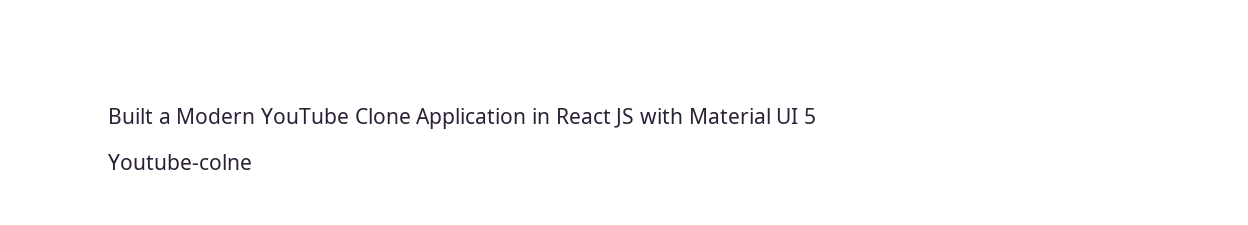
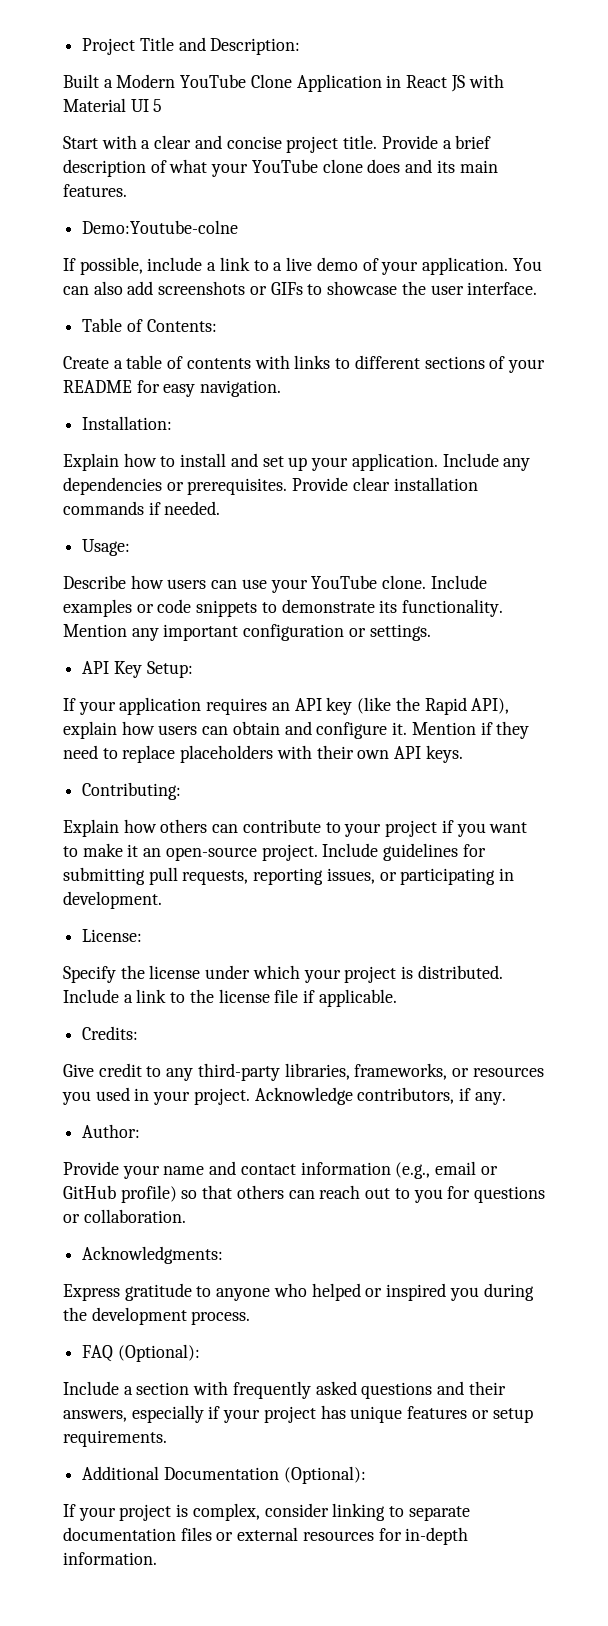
(108, 116) none -> [82,37,301,55] Project Title and Description: //
[108,154,252,170] Youtube-colne -> [63,135,492,153] [63,159,498,177] [63,184,127,197] [82,220,239,234] [63,257,542,275] [63,281,538,295] [82,318,217,332] [63,355,545,373] [63,380,282,397] [82,416,173,430] [63,453,531,471] [63,477,478,495] [63,501,221,515] [82,539,131,556] [63,575,487,593] [63,599,504,617] [63,624,431,641] [82,661,193,678] [63,697,510,715] [63,721,530,739] [63,745,463,763] [82,782,182,800] [63,819,528,837] [63,843,486,861] [63,867,515,885] [63,891,162,909] [82,929,143,942] [63,965,503,983] [63,989,397,1007] [82,1026,139,1040] [63,1063,544,1081] [62,1087,506,1105] [82,1124,141,1138] [63,1161,498,1179] [63,1185,545,1203] [63,1209,186,1223] [82,1246,224,1264] [63,1283,534,1301] [63,1307,251,1325] [82,1344,200,1362] [63,1381,506,1399] [63,1405,533,1423] [63,1430,167,1447] [82,1466,366,1484] [63,1503,470,1521] [63,1527,469,1545] [63,1552,157,1565] Start with a clear and concise project title. Provide a brief description of what your YouTube clone does and its main features. // Demo:Youtube-colne // If possible, include a link to a live demo of your application. You can also add screenshots or GIFs to showcase the user interface. // Table of Contents: // Create a table of contents with links to different sections of your README for easy navigation. // Installation: // Explain how to install and set up your application. Include any dependencies or prerequisites. Provide clear installation commands if needed. // Usage: // Describe how users can use your YouTube clone. Include examples or code snippets to demonstrate its functionality. Mention any important configuration or settings. // API Key Setup: // If your application requires an API key (like the Rapid API), explain how users can obtain and configure it. Mention if they need to replace placeholders with their own API keys. // Contributing: // Explain how others can contribute to your project if you want to make it an open-source project. Include guidelines for submitting pull requests, reporting issues, or participating in development. // License: // Specify the license under which your project is distributed. Include a link to the license file if applicable. // Credits: // Give credit to any third-party libraries, frameworks, or resources you used in your project. Acknowledge contributors, if any. // Author: // Provide your name and contact information (e.g., email or GitHub profile) so that others can reach out to you for questions or collaboration. // Acknowledgments: // Express gratitude to anyone who helped or inspired you during the development process. // FAQ (Optional): // Include a section with frequently asked questions and their answers, especially if your project has unique features or setup requirements. // Additional Documentation (Optional): // If your project is complex, consider linking to separate documentation files or external resources for in-depth information.

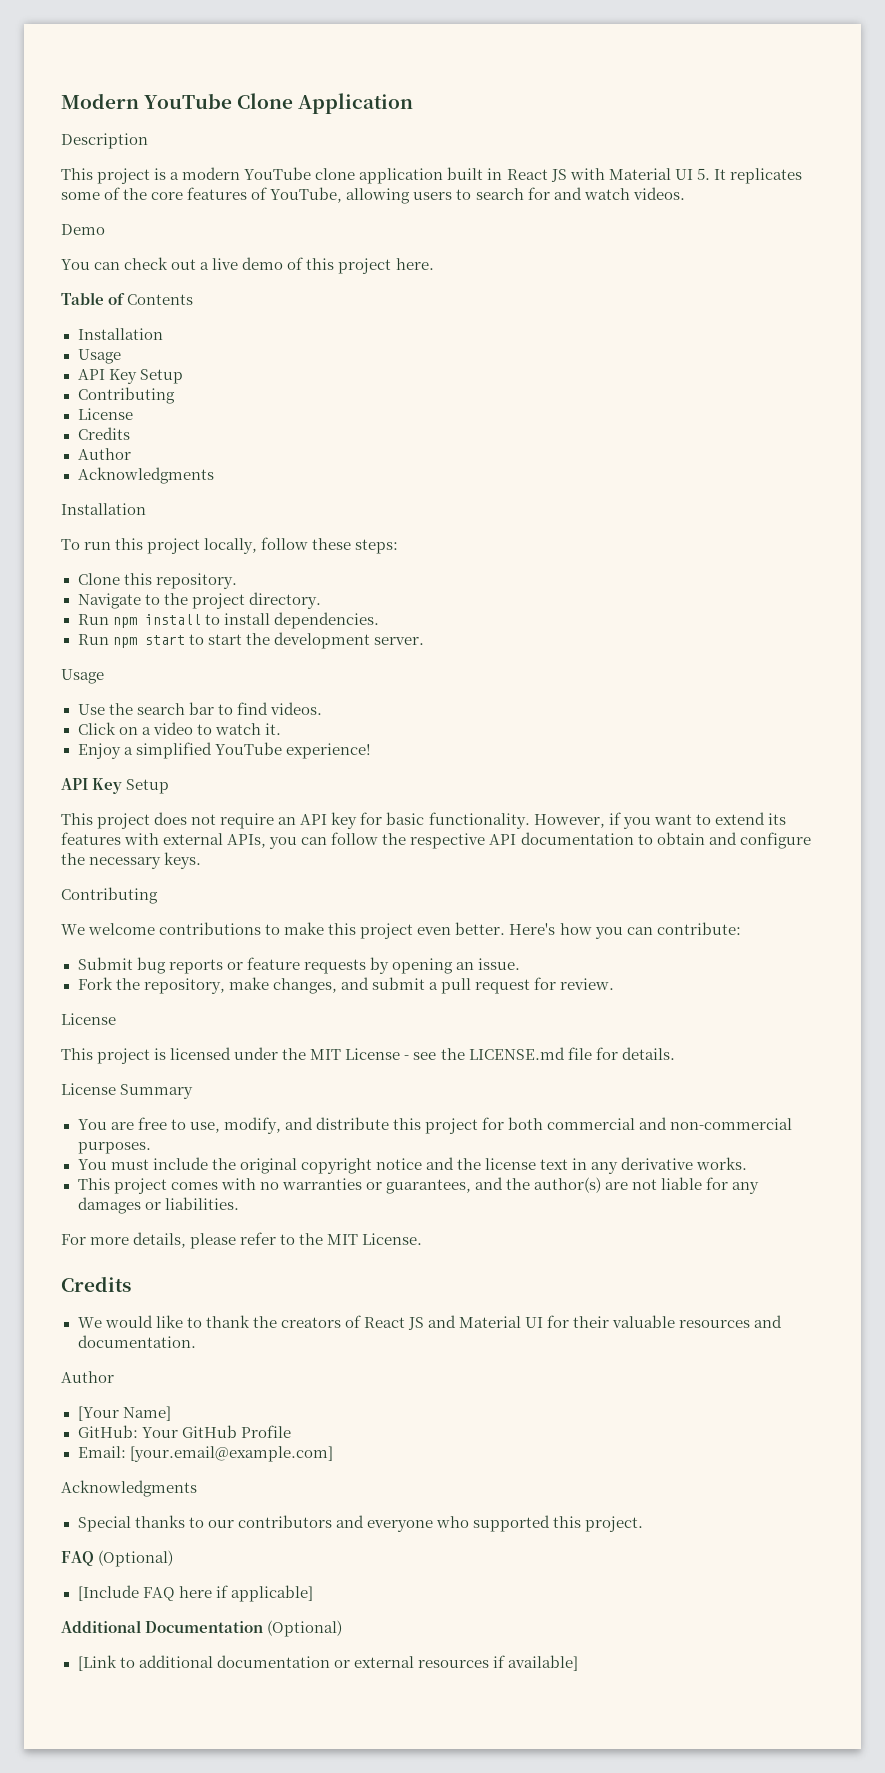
[82,37,301,55] [63,74,382,92] Project Title and Description: // Built a Modern YouTube Clone Application -> [61,93,414,114] [61,133,148,149] [61,167,484,184] Modern YouTube Clone Application // Description // This project is a modern YouTube clone application built
[153,99,163,112] [63,135,492,153] [63,159,498,177] [63,184,127,197] [82,220,239,234] [63,257,542,275] [63,281,538,295] [82,318,217,332] [63,355,545,373] [63,380,282,397] [82,416,173,430] [63,453,531,471] [63,477,478,495] [63,501,221,515] [82,539,131,556] [63,575,487,593] [63,599,504,617] [63,624,431,641] [82,661,193,678] [63,697,510,715] [63,721,530,739] [63,745,463,763] [82,782,182,800] [63,819,528,837] [63,843,486,861] [63,867,515,885] [63,891,162,909] [82,929,143,942] [63,965,503,983] [63,989,397,1007] [82,1026,139,1040] [63,1063,544,1081] [62,1087,506,1105] [82,1124,141,1138] [63,1161,498,1179] [63,1185,545,1203] [63,1209,186,1223] [82,1246,224,1264] [63,1283,534,1301] [63,1307,251,1325] [82,1344,200,1362] [63,1381,506,1399] [63,1405,533,1423] [63,1430,167,1447] [82,1466,366,1484] [63,1503,470,1521] [63,1527,469,1545] [63,1552,157,1565] 5 // Start with a clear and concise project title. Provide a brief description of what your YouTube clone does and its main features. // Demo:Youtube-colne // If possible, include a link to a live demo of your application. You can also add screenshots or GIFs to showcase the user interface. // Table of Contents: // Create a table of contents with links to different sections of your README for easy navigation. // Installation: // Explain how to install and set up your application. Include any dependencies or prerequisites. Provide clear installation commands if needed. // Usage: // Describe how users can use your YouTube clone. Include examples or code snippets to demonstrate its functionality. Mention any important configuration or settings. // API Key Setup: // If your application requires an API key (like the Rapid API), explain how users can obtain and configure it. Mention if they need to replace placeholders with their own API keys. // Contributing: // Explain how others can contribute to your project if you want to make it an open-source project. Include guidelines for submitting pull requests, reporting issues, or participating in development. // License: // Specify the license under which your project is distributed. Include a link to the license file if applicable. // Credits: // Give credit to any third-party libraries, frameworks, or resources you used in your project. Acknowledge contributors, if any. // Author: // Provide your name and contact information (e.g., email or GitHub profile) so that others can reach out to you for questions or collaboration. // Acknowledgments: // Express gratitude to anyone who helped or inspired you during the development process. // FAQ (Optional): // Include a section with frequently asked questions and their answers, especially if your project has unique features or setup requirements. // Additional Documentation (Optional): // If your project is complex, consider linking to separate documentation files or external resources for in-depth information. -> [696,168,802,184] [61,187,685,204] [61,224,105,235] [61,257,434,274] [61,292,194,305] [77,328,163,340] [77,349,121,364] [77,369,183,384] [77,387,175,404] [77,408,133,420] [77,427,130,440] [77,448,131,460] [77,467,214,484] [61,503,146,515] [61,537,399,554] [77,573,237,589] [77,592,321,609] [77,612,379,629] [77,632,424,649] [61,669,104,684] [77,702,322,715] [77,722,281,735] [77,742,371,759] [61,778,170,794] [61,812,786,829] [61,832,811,849] [61,852,202,869] [61,887,158,904] [61,922,741,939] [77,957,520,974] [77,977,615,994] [61,1013,116,1025] [61,1047,675,1064] [61,1083,194,1099] [77,1117,793,1134] [77,1142,151,1154] [77,1157,748,1174] [77,1177,760,1194] [77,1197,239,1214] [61,1232,423,1249] [61,1276,131,1292] [77,1315,783,1330] [77,1335,196,1348] [61,1371,114,1383] [77,1406,171,1421] [77,1425,291,1438] [77,1446,333,1462] [61,1480,197,1497] [77,1515,643,1532] [61,1550,174,1567] [77,1585,313,1602] [61,1620,343,1637] [77,1655,578,1671] 5. It replicates some of the core features of YouTube, allowing users to search for and watch videos. // Demo // You can check out a live demo of this project here. // Table of Contents // Installation // Usage // API Key Setup // Contributing // License // Credits // Author // Acknowledgments // Installation // To run this project locally, follow these steps: // Clone this repository. // Navigate to the project directory. // Run npm install to install dependencies. // Run npm start to start the development server. // Usage // Use the search bar to find videos. // Click on a video to watch it. // Enjoy a simplified YouTube experience! // API Key Setup // This project does not require an API key for basic functionality. However, if you want to extend its features with external APIs, you can follow the respective API documentation to obtain and configure the necessary keys. // Contributing // We welcome contributions to make this project even better. Here's how you can contribute: // Submit bug reports or feature requests by opening an issue. // Fork the repository, make changes, and submit a pull request for review. // License // This project is licensed under the MIT License - see the LICENSE.md file for details. // License Summary // You are free to use, modify, and distribute this project for both commercial and non-commercial purposes. // You must include the original copyright notice and the license text in any derivative works. // This project comes with no warranties or guarantees, and the author(s) are not liable for any damages or liabilities. // For more details, please refer to the MIT License. // Credits // We would like to thank the creators of React JS and Material UI for their valuable resources and documentation. // Author // [Your Name] // GitHub: Your GitHub Profile // Email: [your.email@example.com] // Acknowledgments // Special thanks to our contributors and everyone who supported this project. // FAQ (Optional) // [Include FAQ here if applicable] // Additional Documentation (Optional) // [Link to additional documentation or external resources if available]

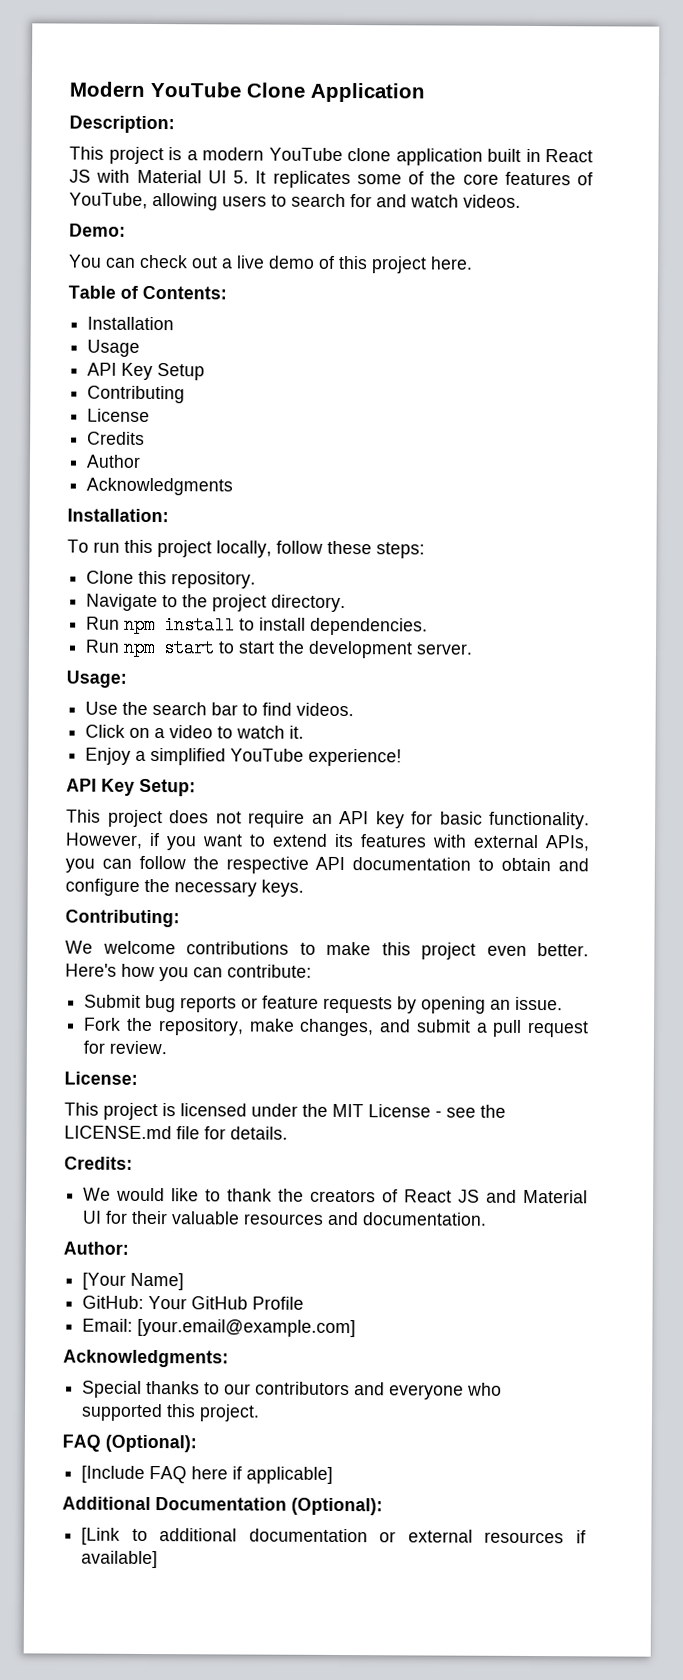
[61,133,148,149] Description -> [69,115,175,134] Description:
[61,224,105,235] Demo -> [69,223,126,237] Demo:
[127,294,194,305] Contents -> [142,285,227,300] Contents:
[61,503,146,515] Installation -> [67,508,169,523] Installation:
[61,669,104,684] Usage -> [66,670,127,688] Usage:
[126,779,170,794] Setup -> [139,778,196,797] Setup:
[61,887,158,904] Contributing -> [65,909,180,928] Contributing:
[61,1013,116,1025] License -> [64,1071,138,1085] License:
[61,1083,194,1099] [77,1117,793,1134] [77,1142,151,1154] [77,1157,748,1174] [77,1177,760,1194] [77,1197,239,1214] [61,1232,423,1249] [61,1276,131,1292] License Summary // You are free to use, modify, and distribute this project for both commercial and non-commercial purposes. // You must include the original copyright notice and the license text in any derivative works. // This project comes with no warranties or guarantees, and the author(s) are not liable for any damages or liabilities. // For more details, please refer to the MIT License. // Credits -> [64,1156,133,1170] Credits:
[61,1371,114,1383] Author -> [63,1241,129,1255] Author:
[61,1480,197,1497] Acknowledgments -> [63,1349,229,1368] Acknowledgments:
[98,1550,174,1567] (Optional) -> [105,1434,197,1453] (Optional):
[267,1620,343,1637] (Optional) -> [291,1497,383,1516] (Optional):

